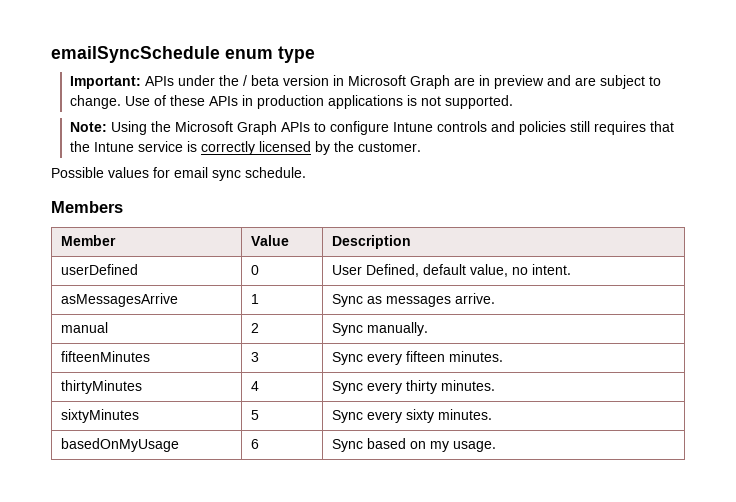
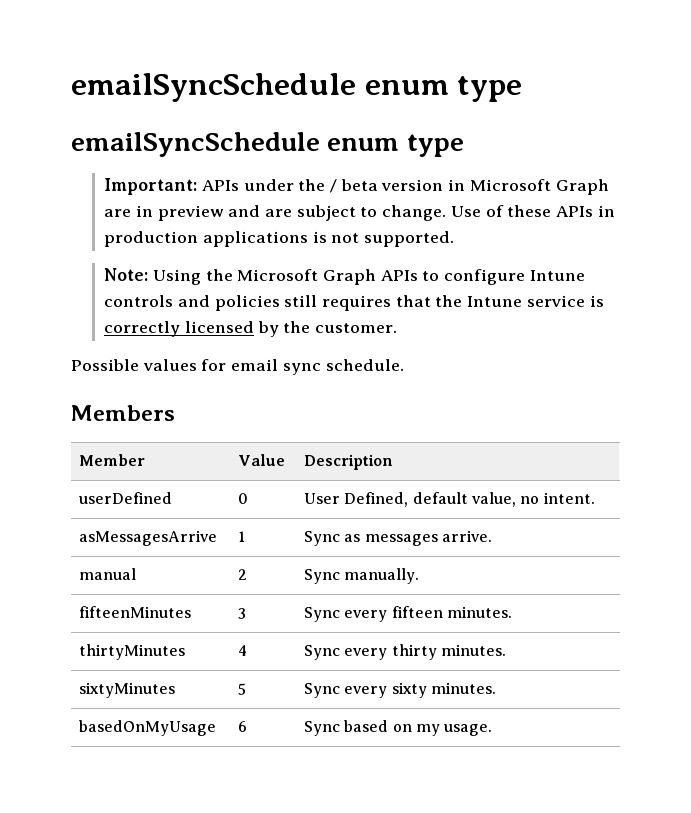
[51,46,315,63] emailSyncSchedule enum type -> [71,73,523,102] [71,132,464,157] emailSyncSchedule enum type // emailSyncSchedule enum type

